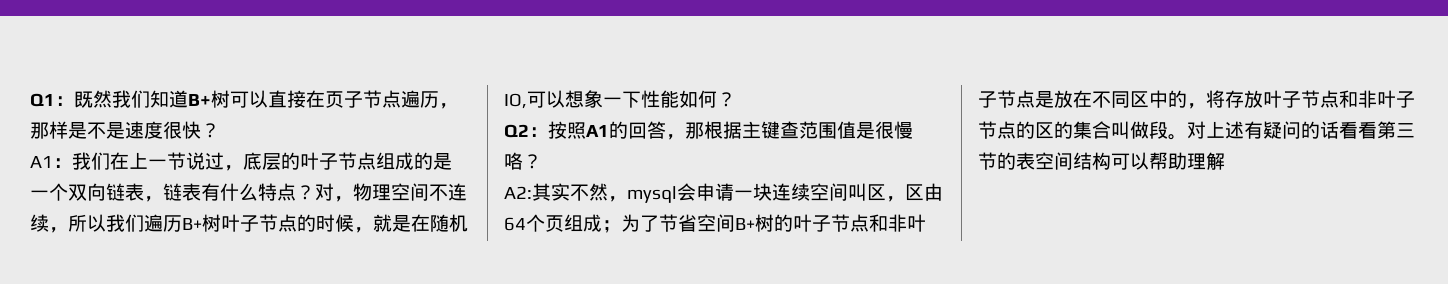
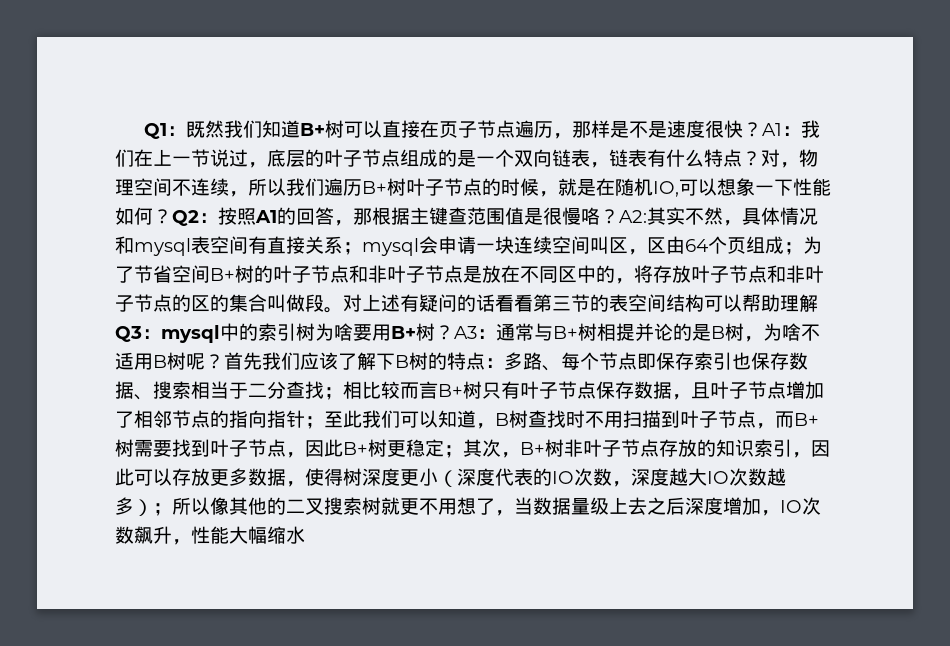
(220, 130) // -> (762, 129) none
(736, 99) // -> (172, 216) none
(542, 161) // -> (619, 216) none
(627, 199) none -> [742,207,818,225] [115,236,362,256] 具体情况和mysql表空间有直接关系；
(1225, 161) none -> [115,323,820,343] [115,352,808,371] [115,381,824,400] [115,410,819,429] [115,439,830,458] [115,468,786,487] [115,497,821,516] [115,526,305,545] Q3：mysql中的索引树为啥要用B+树？A3：通常与B+树相提并论的是B树，为啥不适用B树呢？首先我们应该了解下B树的特点：多路、每个节点即保存索引也保存数据、搜索相当于二分查找；相比较而言B+树只有叶子节点保存数据，且叶子节点增加了相邻节点的指向指针；至此我们可以知道，B树查找时不用扫描到叶子节点，而B+树需要找到叶子节点，因此B+树更稳定；其次，B+树非叶子节点存放的知识索引，因此可以存放更多数据，使得树深度更小（深度代表的IO次数，深度越大IO次数越多）；所以像其他的二叉搜索树就更不用想了，当数据量级上去之后深度增加，IO次数飙升，性能大幅缩水

